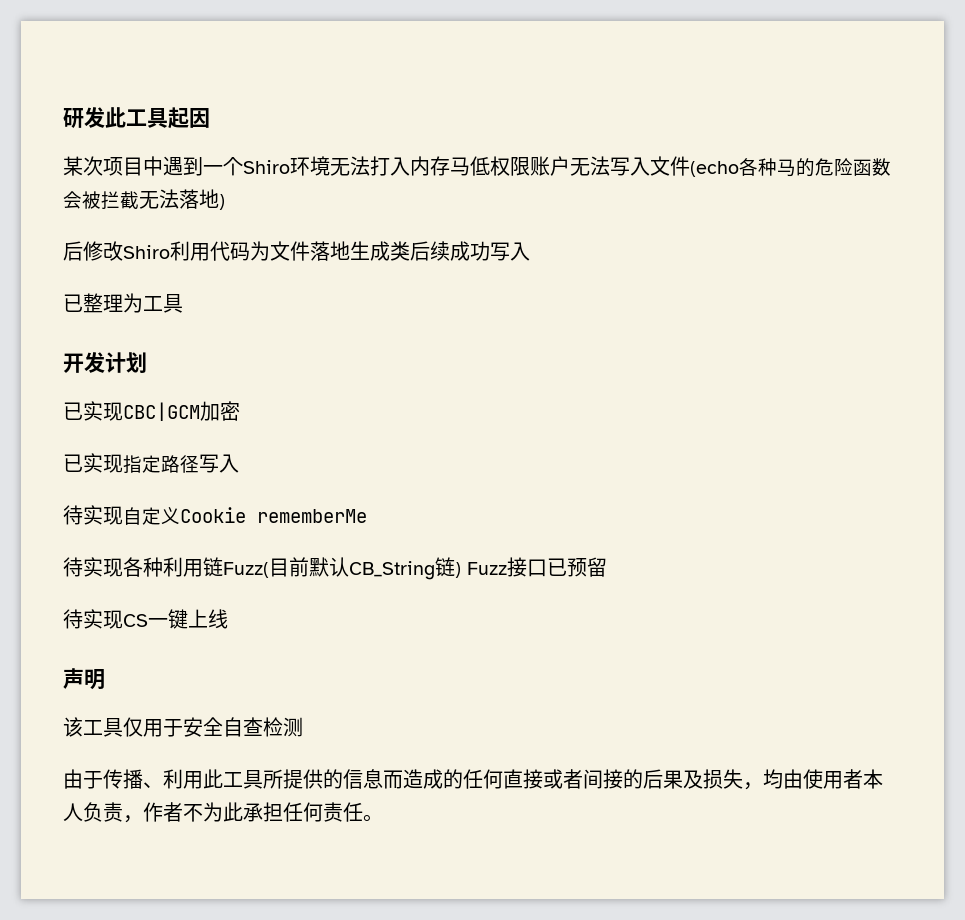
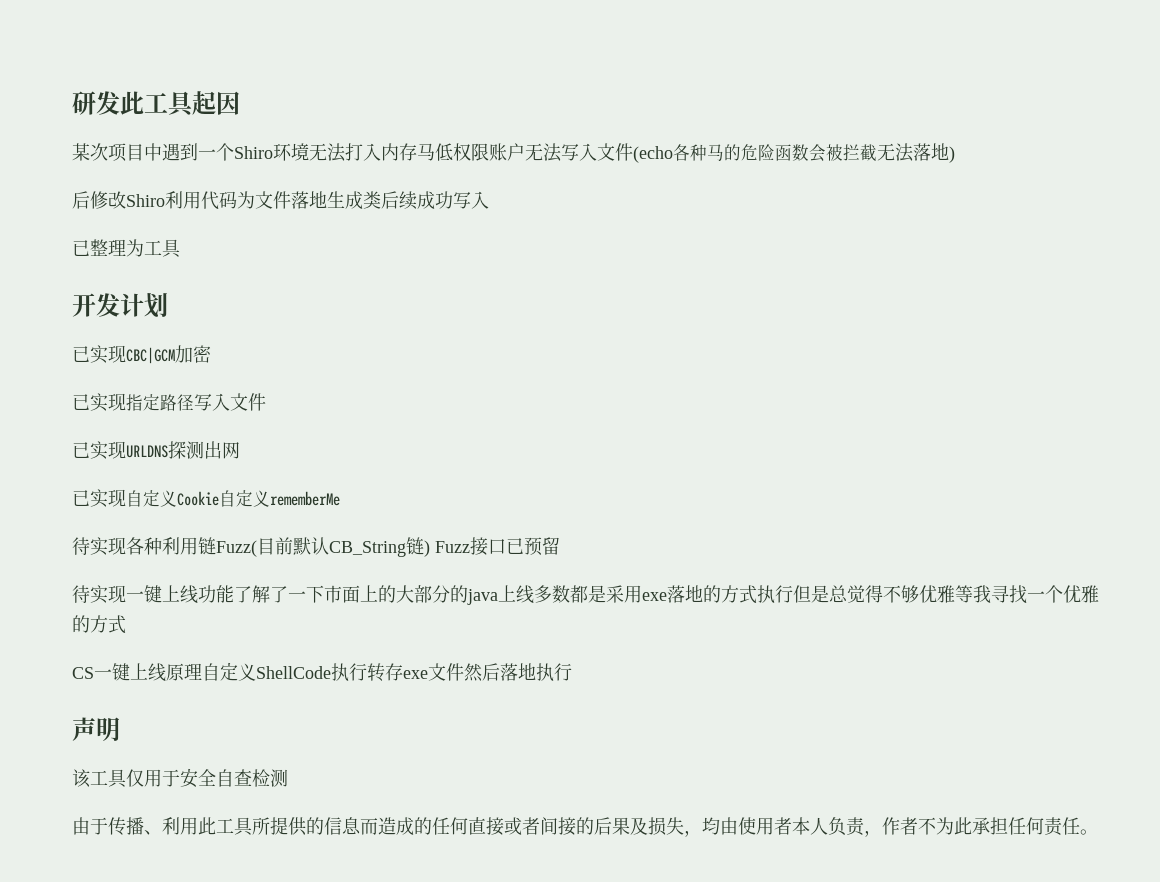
[63,505,83,525] // 待 -> [230,393,266,411] [72,441,240,460] [72,490,90,506] 文件 // 已实现URLDNS探测出网 // 已
(246, 515) none -> [219,490,270,507] 自定义
[123,609,228,629] CS一键上线 -> [126,585,1099,605] [72,615,126,634] [72,662,572,682] 一键上线功能了解了一下市面上的大部分的java上线多数都是采用exe落地的方式执行但是总觉得不够优雅等我寻找一个优雅的方式 // CS一键上线原理自定义ShellCode执行转存exe文件然后落地执行

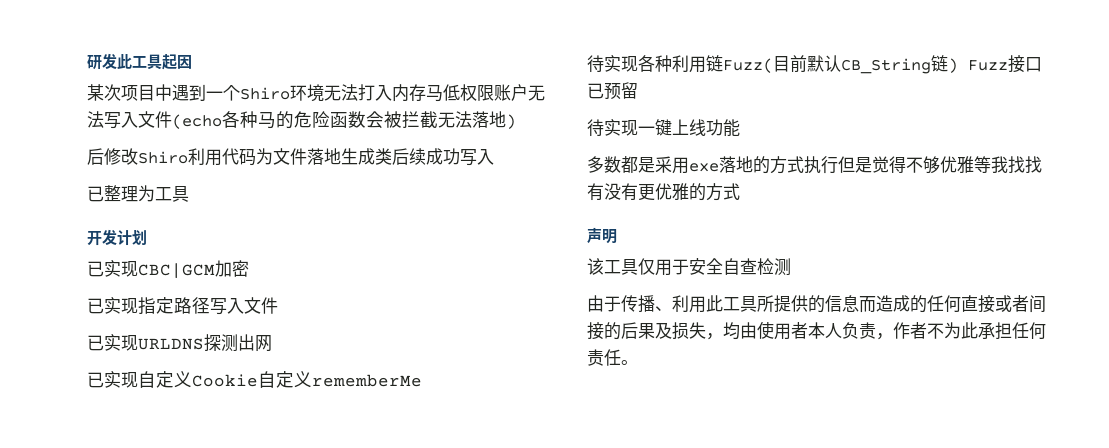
[234,585,534,605] 了解了一下市面上的大部分的java上线 -> (740, 128) //
[829,585,848,603] 总 -> (872, 165) none
[991,585,1063,604] 寻找一个 -> [1008,156,1042,173] [587,183,655,201] 找找有没有更
[72,662,572,682] // CS一键上线原理自定义ShellCode执行转存exe文件然后落地执行 -> (740, 191) none

